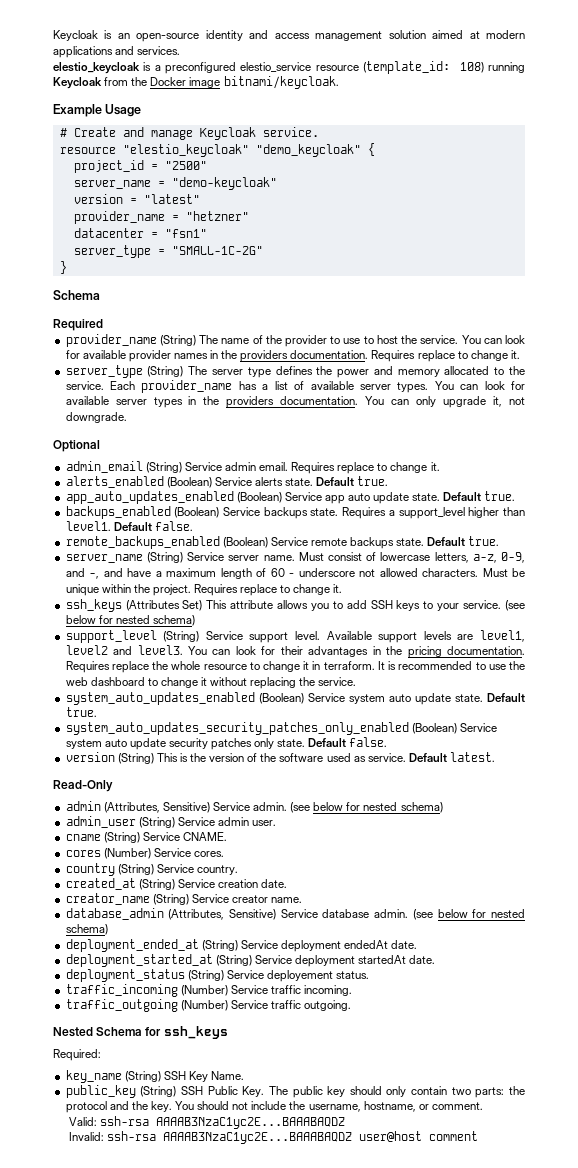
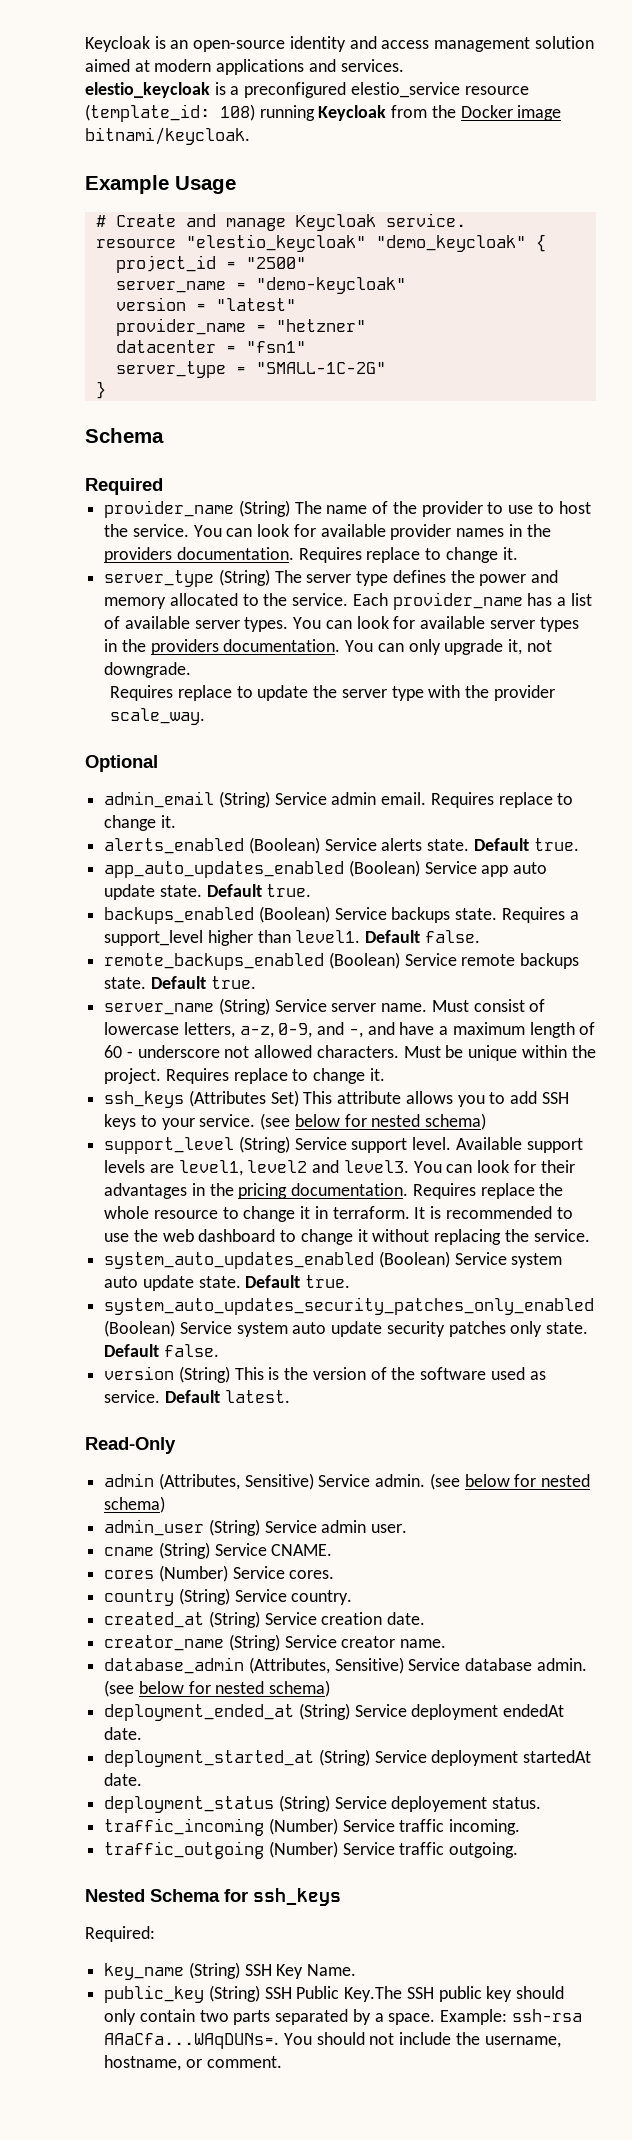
(127, 417) none -> [110,685,555,701] [110,708,206,725] // Requires replace to update the server type with the provider scale_way.
[242,1086,288,1097] Key. The -> [344,1986,434,2002] Key.The SSH
[475,1086,525,1098] [65,1101,172,1113] parts: the protocol and the key. -> [233,2009,582,2025] [104,2033,280,2049] parts separated by a space. Example: ssh-rsa AAaCfa...WAqDUNs=.
[69,1116,346,1129] [69,1131,479,1144] // Valid: ssh-rsa AAAAB3NzaC1yc2E...BAAABAQDZ // Invalid: ssh-rsa AAAAB3NzaC1yc2E...BAAABAQDZ user@host comment -> (282, 2062) none

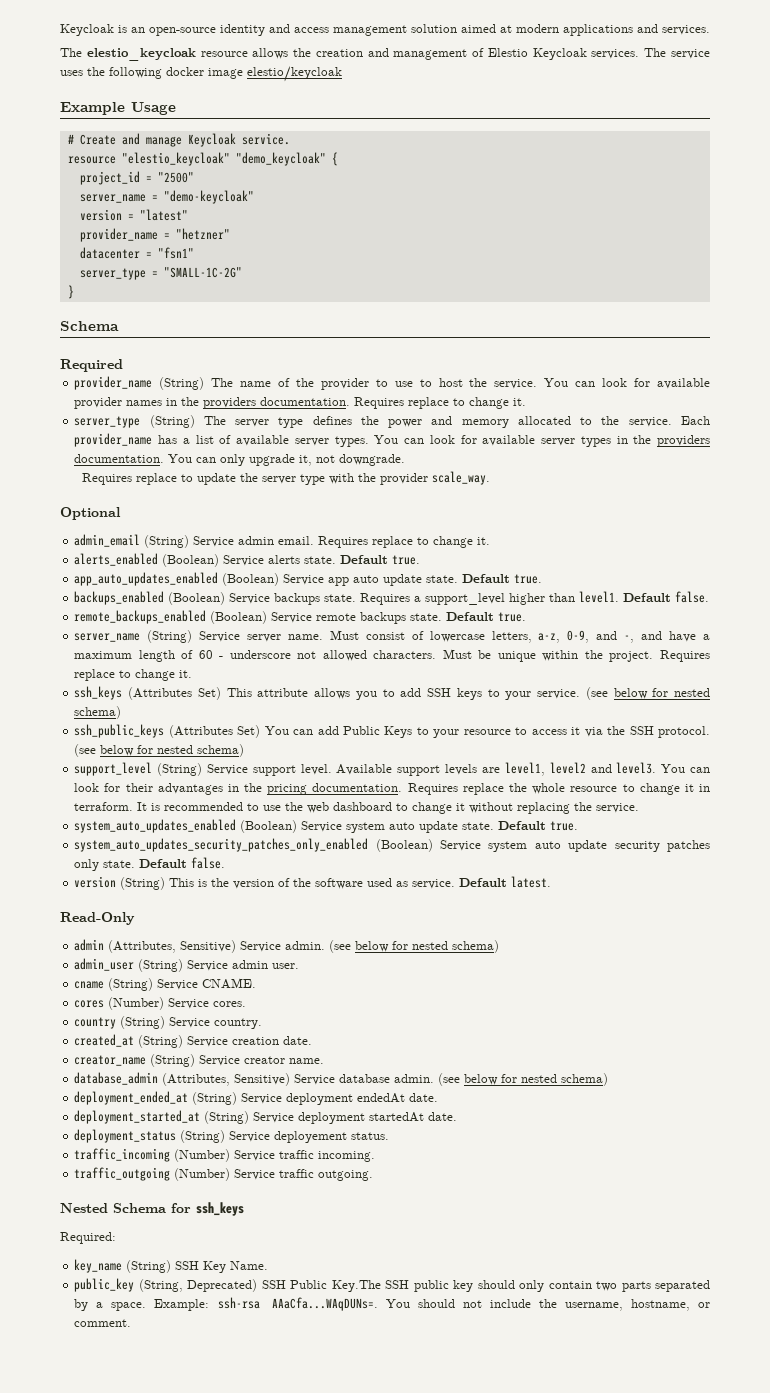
[85,82,529,98] [85,104,562,122] [85,127,250,145] elestio_keycloak is a preconfigured elestio_service resource (template_id: 108) running Keycloak from the Docker image bitnami/keycloak. -> [60,48,710,61] [60,66,342,82] The elestio_keycloak resource allows the creation and management of Elestio Keycloak services. The service uses the following docker image elestio/keycloak
(487, 1121) none -> [74,724,711,738] [74,744,245,757] // ssh_public_keys (Attributes Set) You can add Public Keys to your resource to access it via the SSH protocol. (see below for nested schema)
[208,1985,260,2002] (String) -> [138,1279,258,1292] (String, Deprecated)

